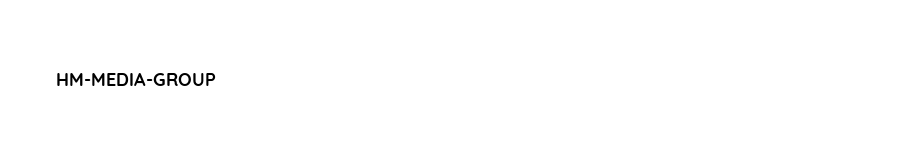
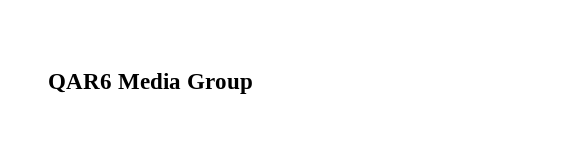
[56,72,216,86] HM-MEDIA-GROUP -> [48,73,254,94] QAR6 Media Group

